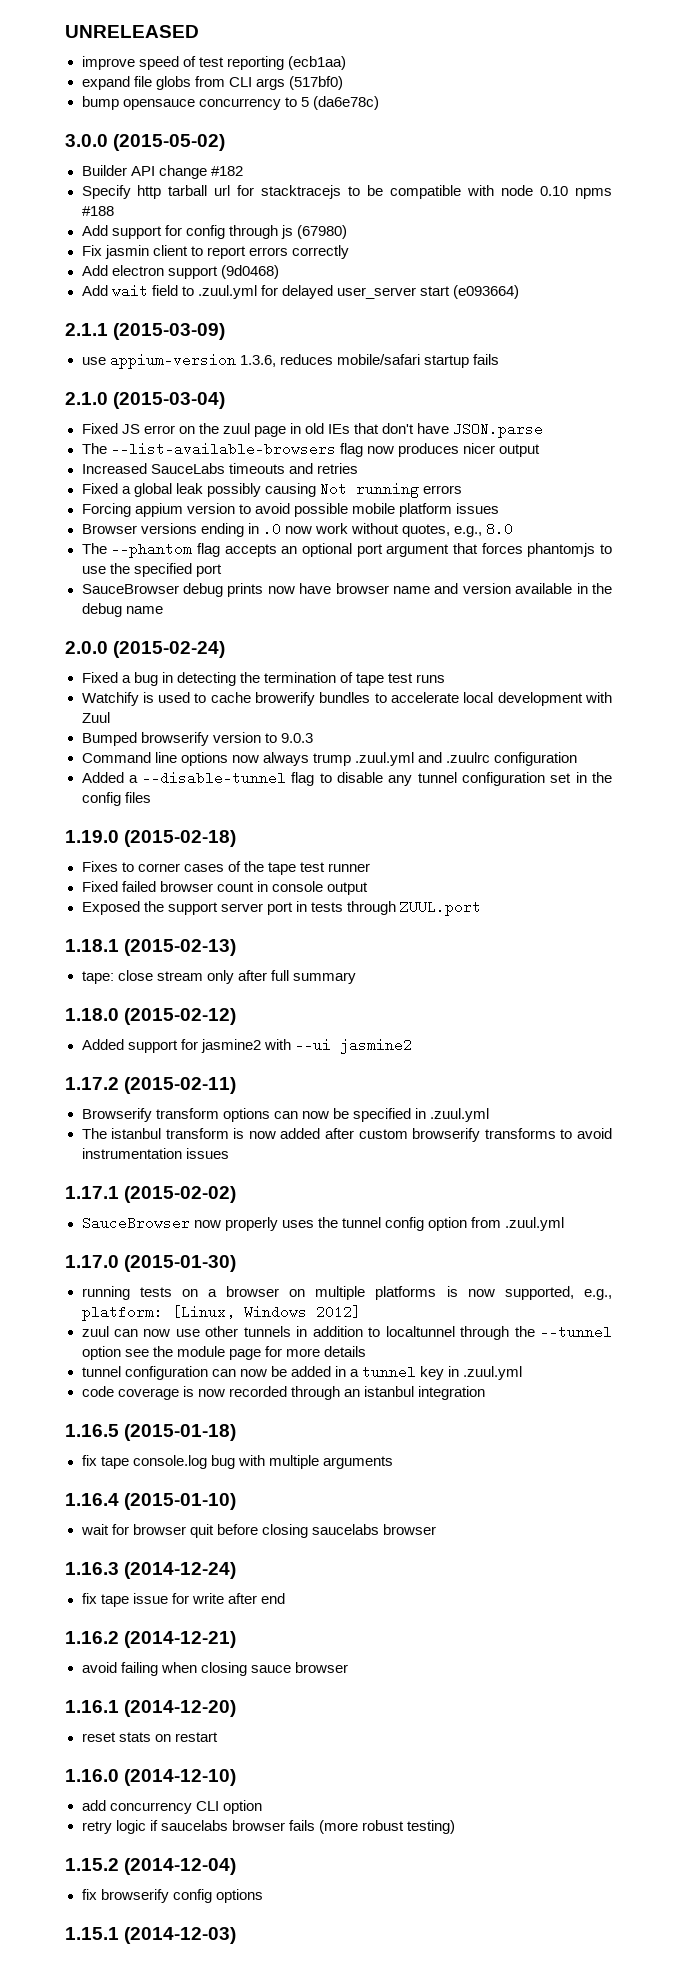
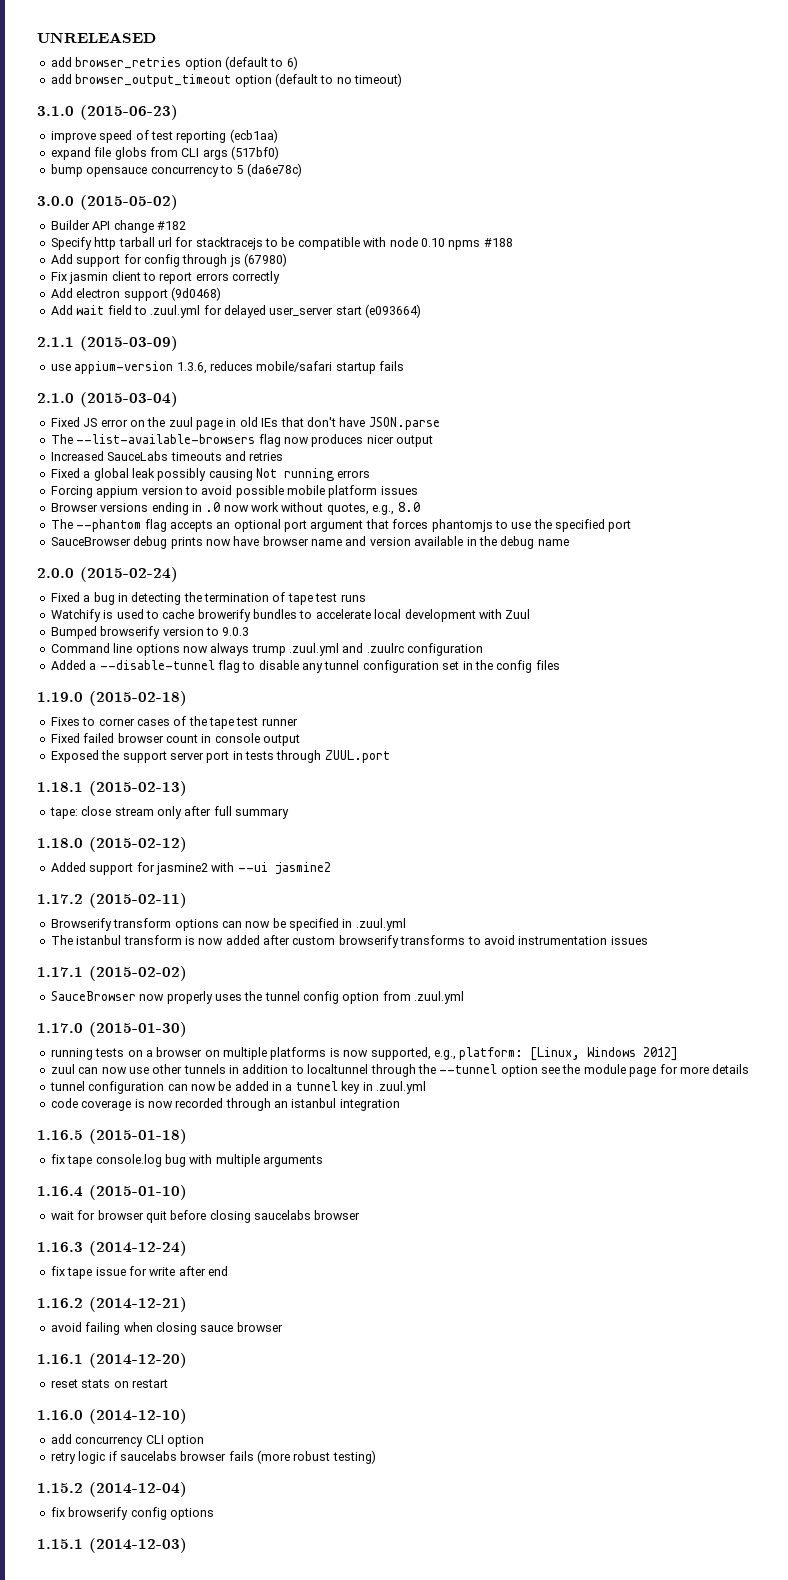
(199, 31) none -> [50,56,298,70] [50,73,402,87] [37,105,178,120] // add browser_retries option (default to 6) // add browser_output_timeout option (default to no timeout) // 3.1.0 (2015-06-23)

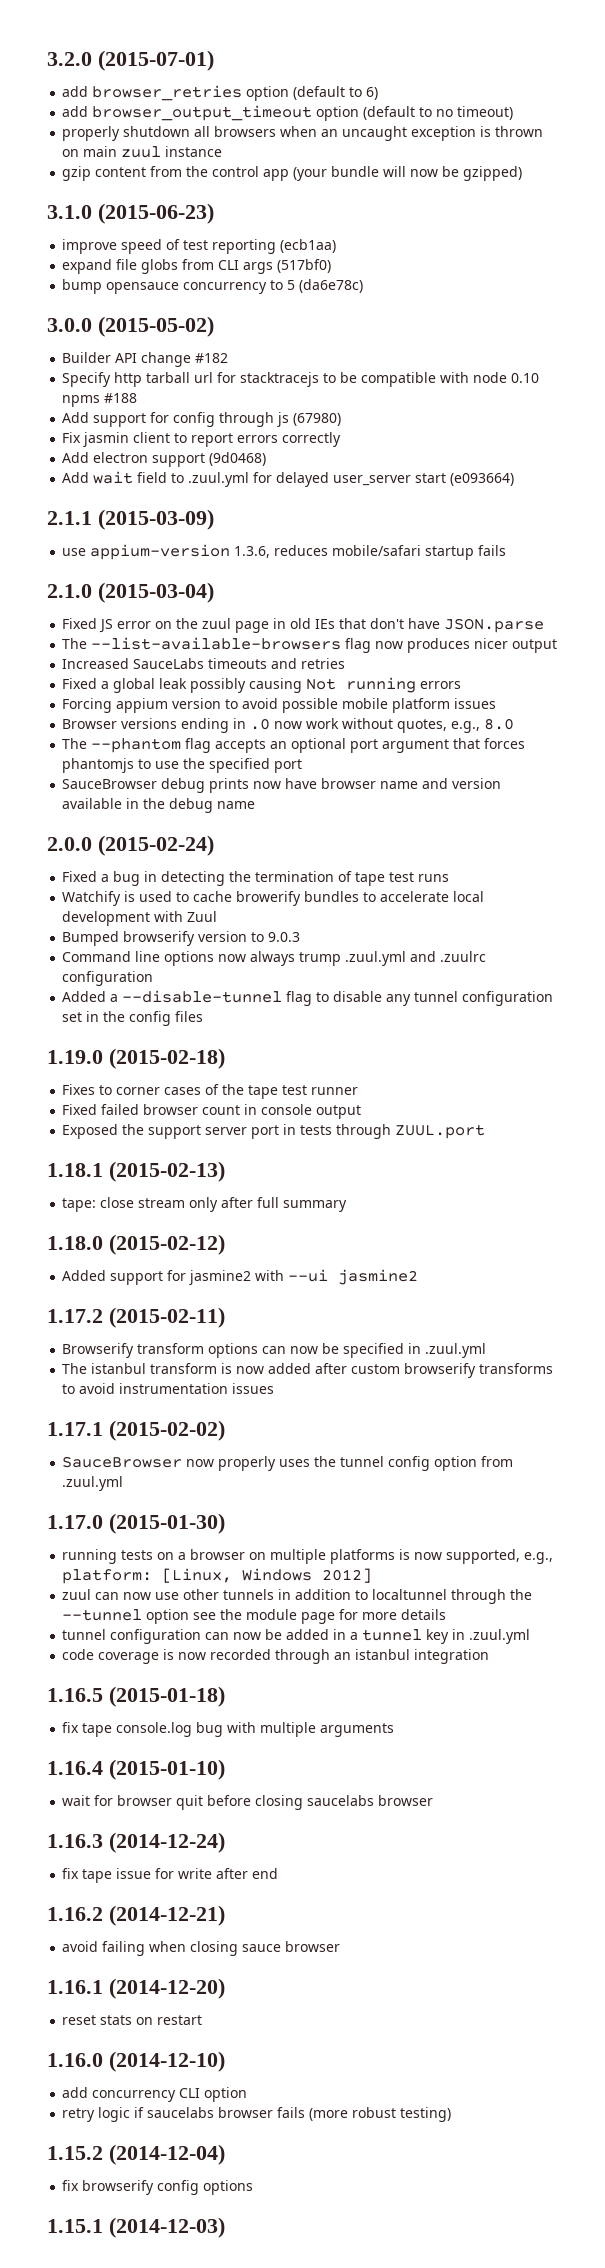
[37,32,156,43] UNRELEASED -> [47,50,214,71] 3.2.0 (2015-07-01)
(402, 80) none -> [62,126,544,141] [62,146,223,158] [62,166,523,181] // properly shutdown all browsers when an uncaught exception is thrown on main zuul instance // gzip content from the control app (your bundle will now be gzipped)

